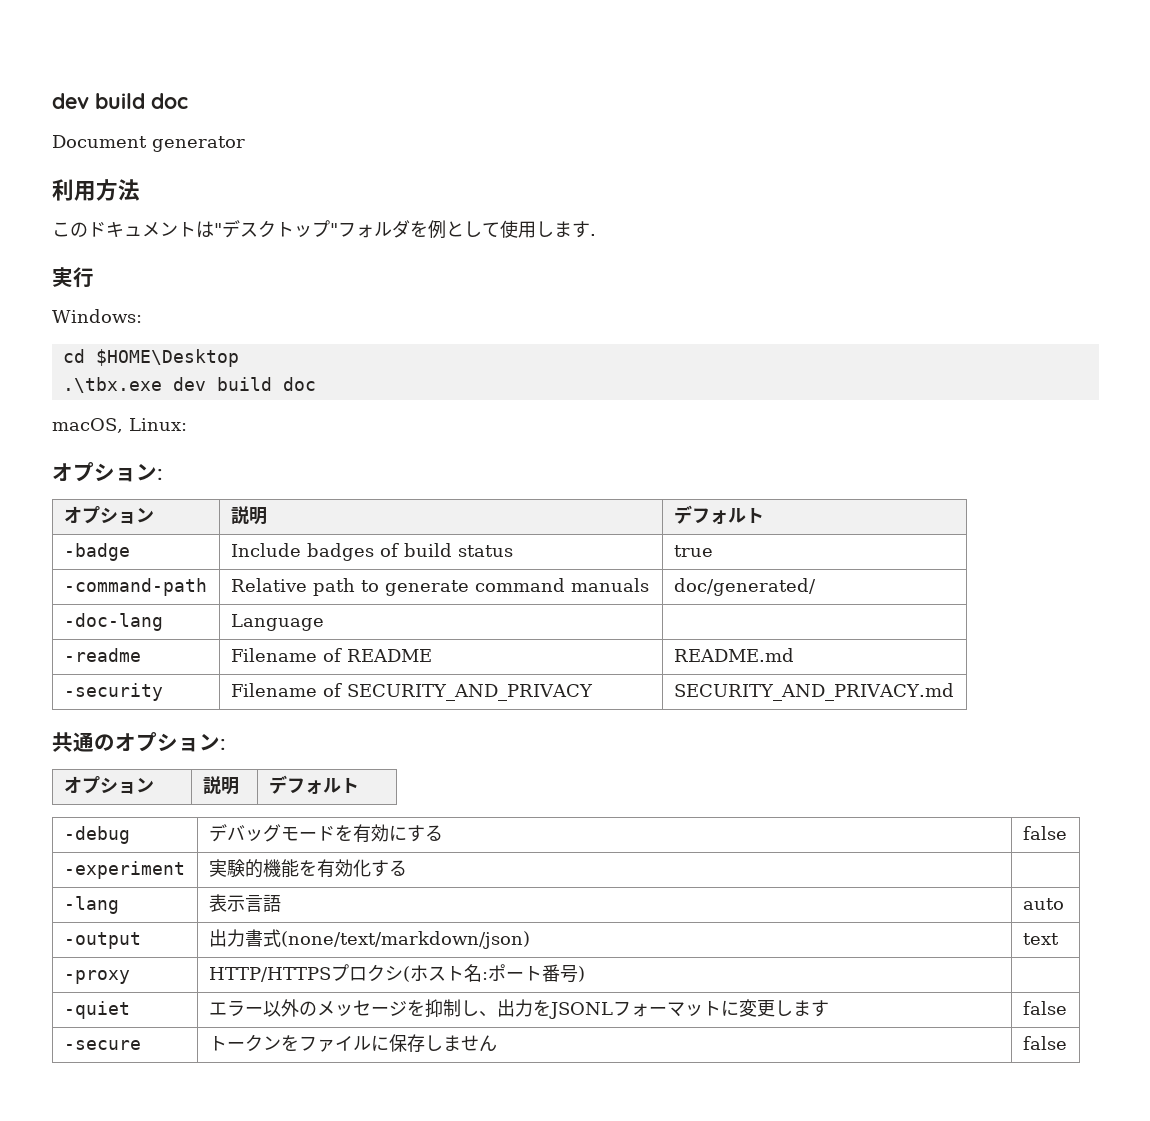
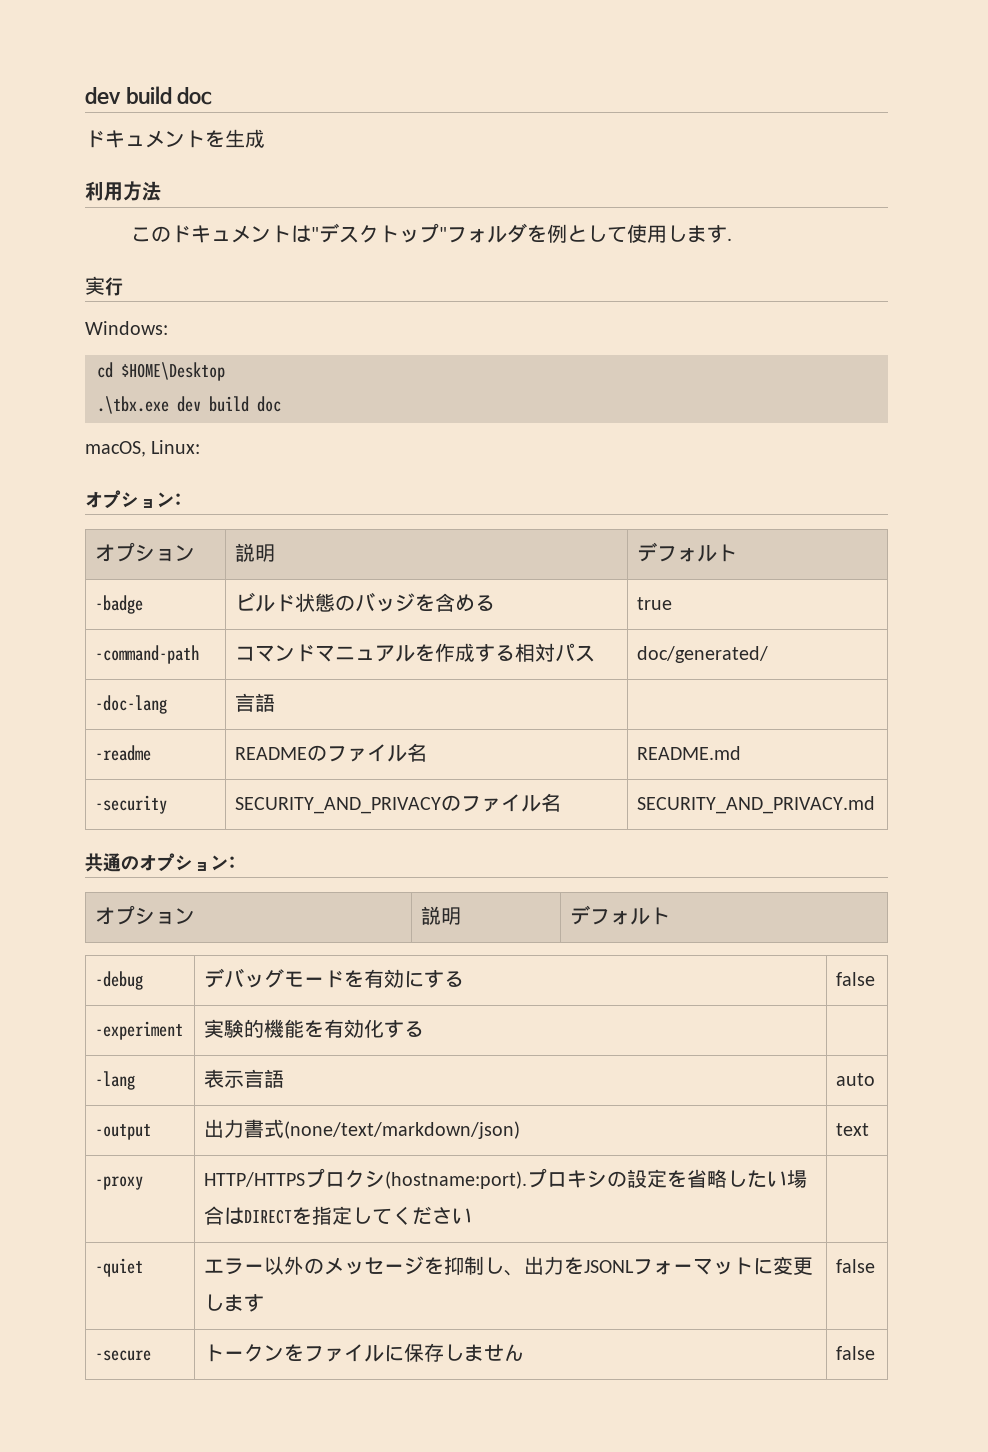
[52,93,188,109] [52,135,245,152] dev build doc // Document generator -> [85,86,213,105] [85,129,265,148] dev build doc // ドキュメントを生成
[230,543,513,561] [673,545,713,557] [63,578,207,596] [230,578,649,596] Include badges of build status | true // -command-path | Relative path to generate command manuals -> [235,592,496,612] [637,597,673,610] [95,645,200,664] [235,643,596,662] ビルド状態のバッジを含める | true // -command-path | コマンドマニュアルを作成する相対パス
[230,614,324,631] Language -> [235,693,276,712] 言語
[230,648,342,662] Filename of -> (152, 753) none
(432, 655) none -> [307,743,428,762] のファイル名
[230,683,342,697] Filename of -> (168, 804) none
(593, 692) none -> [441,793,562,812] のファイル名
[402,964,585,983] (ホスト名:ポート番号) -> [385,1168,808,1189] [204,1206,473,1225] (hostname:port).プロキシの設定を省略したい場合はDIRECTを指定してください

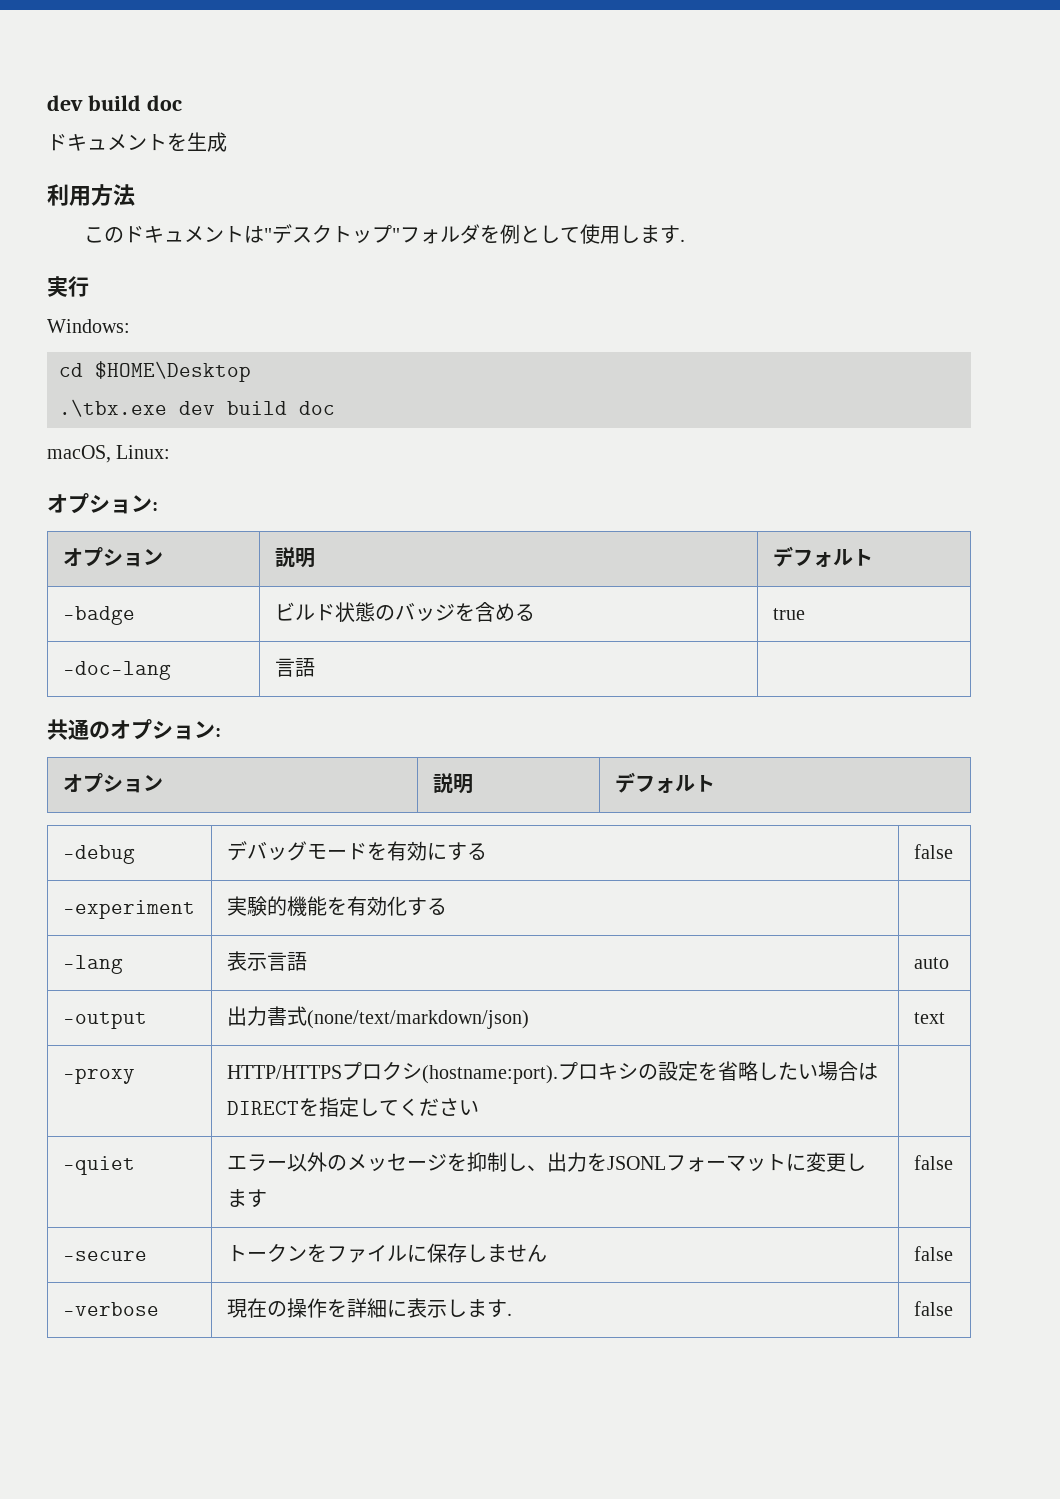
[95,645,200,664] [235,643,596,662] [637,646,769,663] [95,695,168,714] [235,693,276,712] [95,745,152,761] [235,743,428,762] [637,746,742,760] [95,795,168,814] [235,793,562,814] [637,796,876,814] -command-path | コマンドマニュアルを作成する相対パス | doc/generated/ // -doc-lang | 言語 | // -readme | READMEのファイル名 | README.md // -security | SECURITY_AND_PRIVACYのファイル名 | SECURITY_AND_PRIVACY.md -> [62,661,171,680] [274,658,315,677] -doc-lang | 言語 |
(876, 1353) none -> [62,1302,159,1316] [226,1298,512,1318] [913,1301,953,1316] // -verbose | 現在の操作を詳細に表示します. | false

